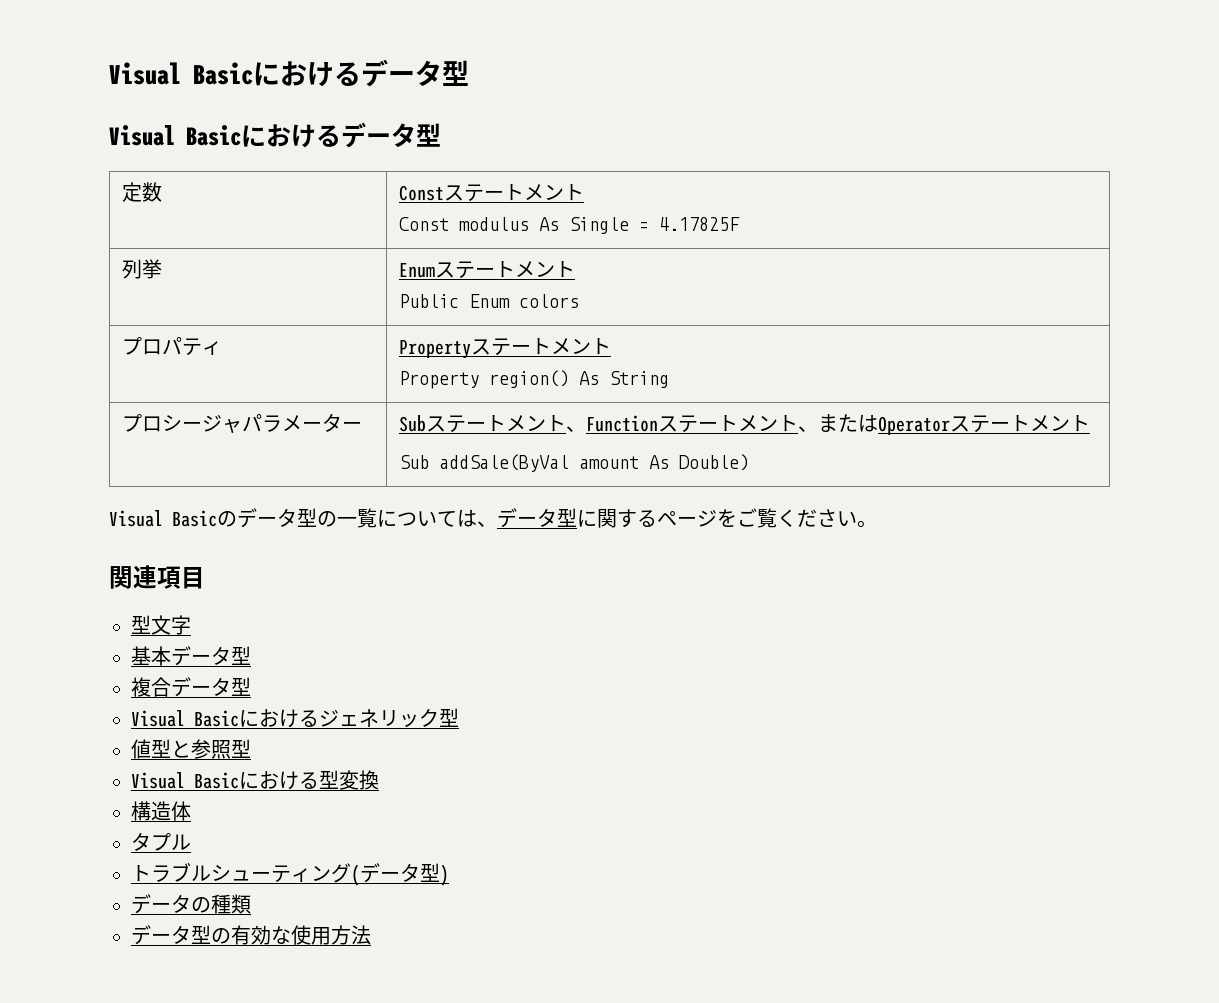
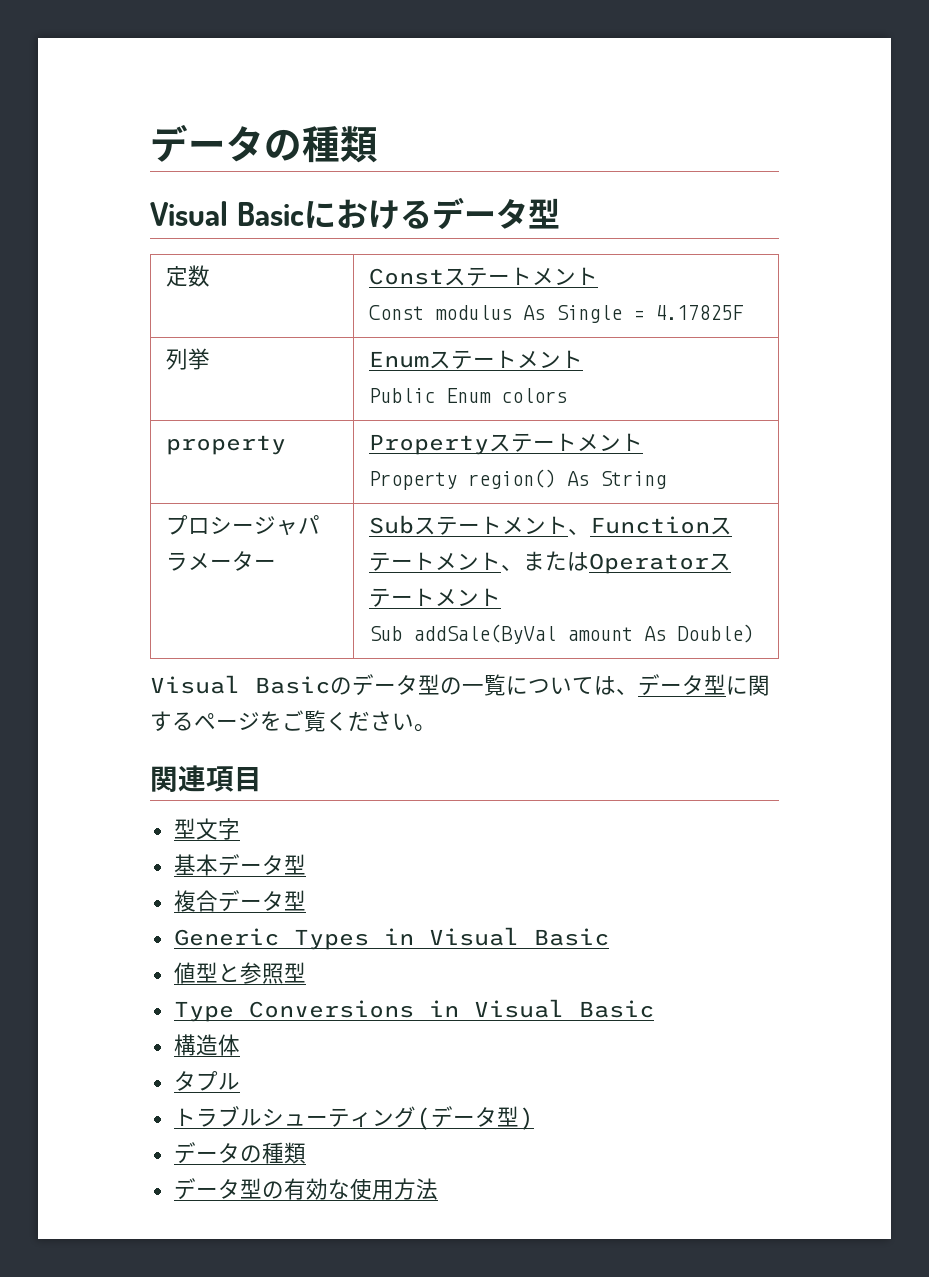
[109,59,469,87] Visual Basicにおけるデータ型 -> [150,124,378,163] データの種類
[122,337,223,356] プロパティ -> [166,435,287,455] property
[131,708,459,728] Visual Basicにおけるジェネリック型 -> [173,927,609,950] Generic Types in Visual Basic
[131,770,379,790] Visual Basicにおける型変換 -> [173,999,654,1022] Type Conversions in Visual Basic

